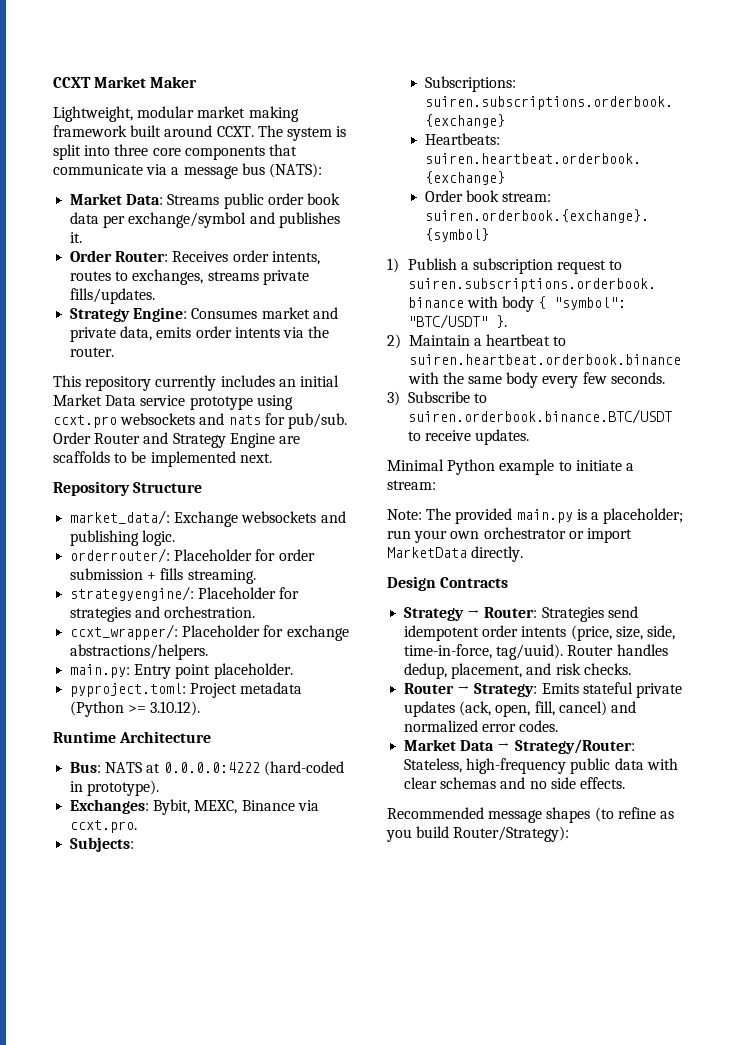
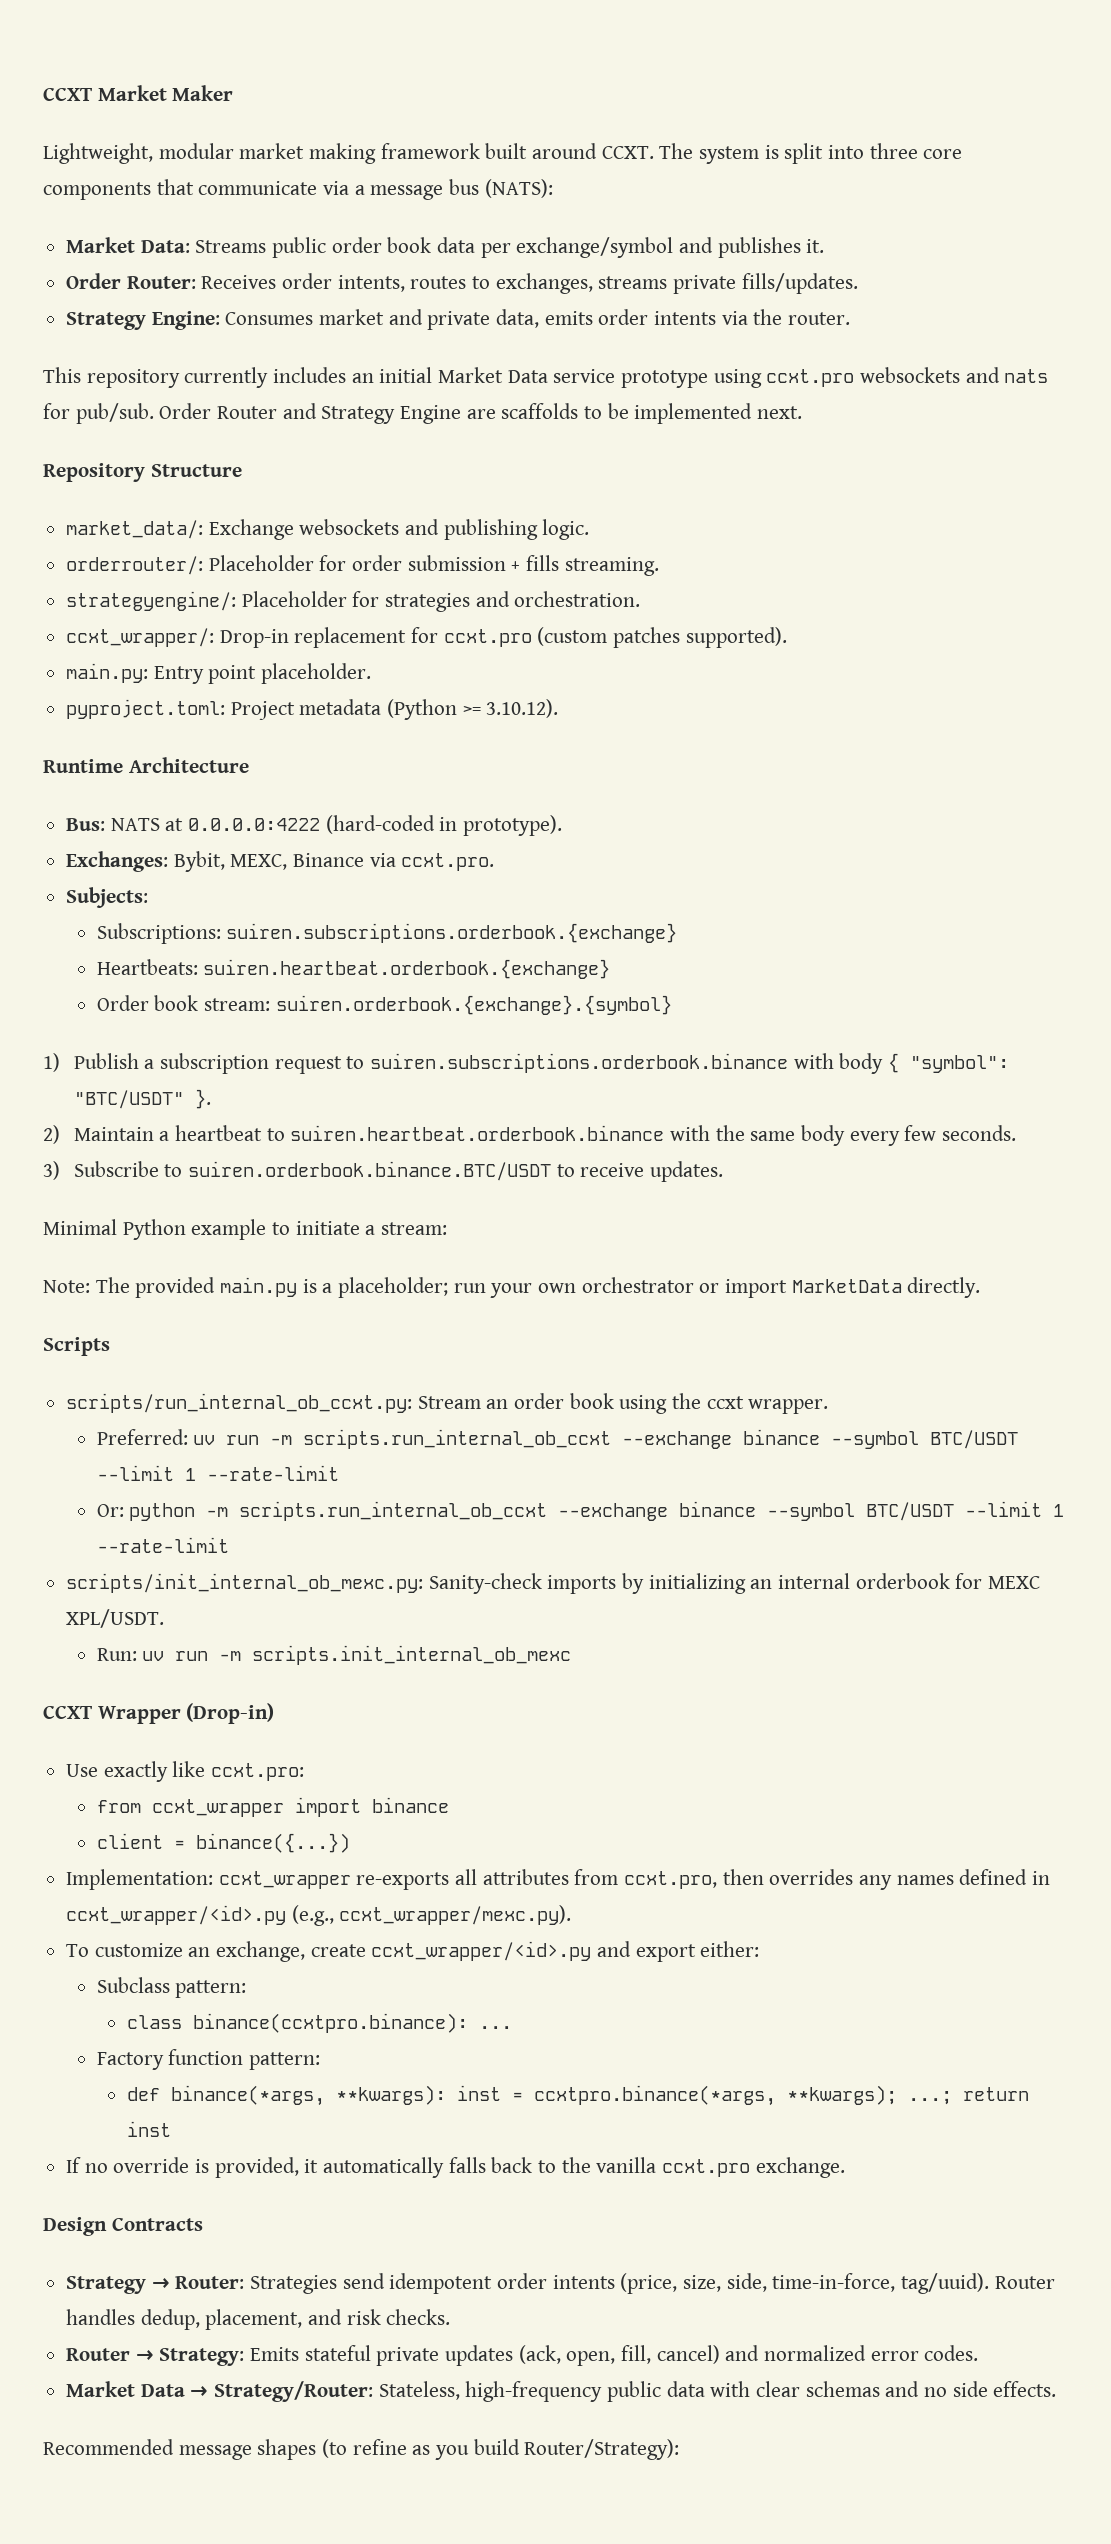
[182,625,349,641] [70,644,209,660] Placeholder for exchange abstractions/helpers. -> [219,627,787,648] Drop-in replacement for ccxt.pro (custom patches supported).
(524, 554) none -> [43,1337,110,1356] [66,1393,829,1414] [96,1429,1019,1449] [96,1465,339,1481] [96,1501,1065,1521] [96,1537,229,1553] [66,1573,1041,1594] [66,1609,165,1628] [96,1645,572,1665] [43,1703,275,1724] [66,1761,305,1782] [96,1797,449,1817] [96,1833,350,1853] [66,1869,1051,1890] [66,1905,572,1926] [66,1941,760,1962] [96,1977,247,1998] [127,2013,513,2033] [96,2049,320,2070] [127,2085,1030,2106] [127,2121,172,2137] [66,2157,845,2178] // Scripts // scripts/run_internal_ob_ccxt.py: Stream an order book using the ccxt wrapper. // Preferred: uv run -m scripts.run_internal_ob_ccxt --exchange binance --symbol BTC/USDT --limit 1 --rate-limit // Or: python -m scripts.run_internal_ob_ccxt --exchange binance --symbol BTC/USDT --limit 1 --rate-limit // scripts/init_internal_ob_mexc.py: Sanity-check imports by initializing an internal orderbook for MEXC XPL/USDT. // Run: uv run -m scripts.init_internal_ob_mexc // CCXT Wrapper (Drop‑in) // Use exactly like ccxt.pro: // from ccxt_wrapper import binance // client = binance({...}) // Implementation: ccxt_wrapper re-exports all attributes from ccxt.pro, then overrides any names defined in ccxt_wrapper/<id>.py (e.g., ccxt_wrapper/mexc.py). // To customize an exchange, create ccxt_wrapper/<id>.py and export either: // Subclass pattern: // class binance(ccxtpro.binance): ... // Factory function pattern: // def binance(*args, **kwargs): inst = ccxtpro.binance(*args, **kwargs); ...; return inst // If no override is provided, it automatically falls back to the vanilla ccxt.pro exchange.

